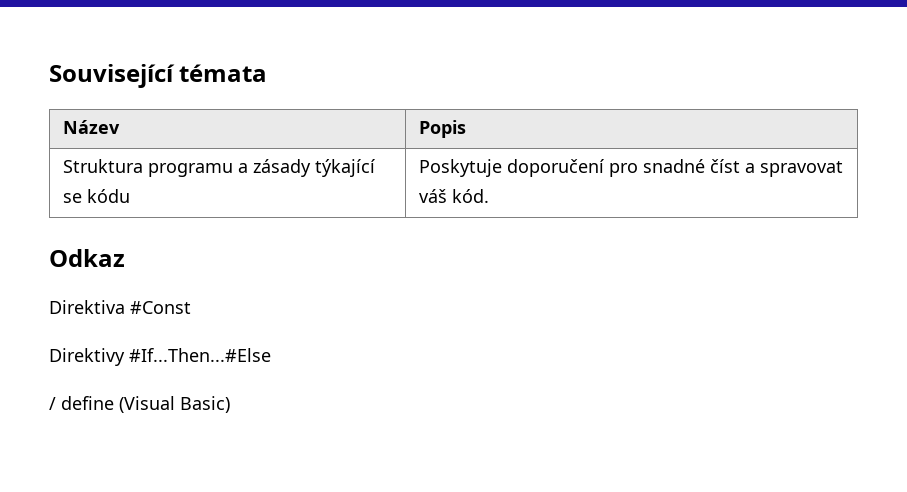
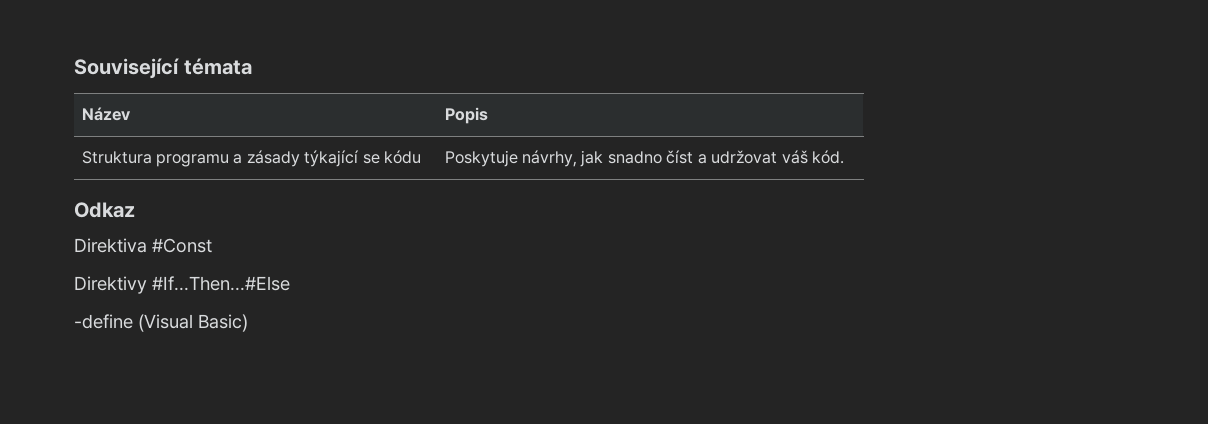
[506,159,705,177] doporučení pro snadné -> [521,150,662,167] návrhy, jak snadno
[759,161,843,177] spravovat -> [711,150,778,164] udržovat
[49,396,114,410] / define -> [74,314,133,329] -define

